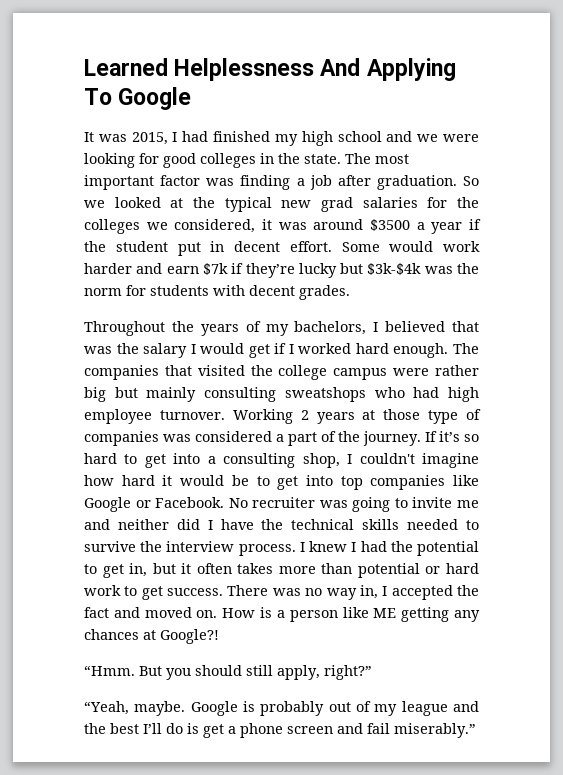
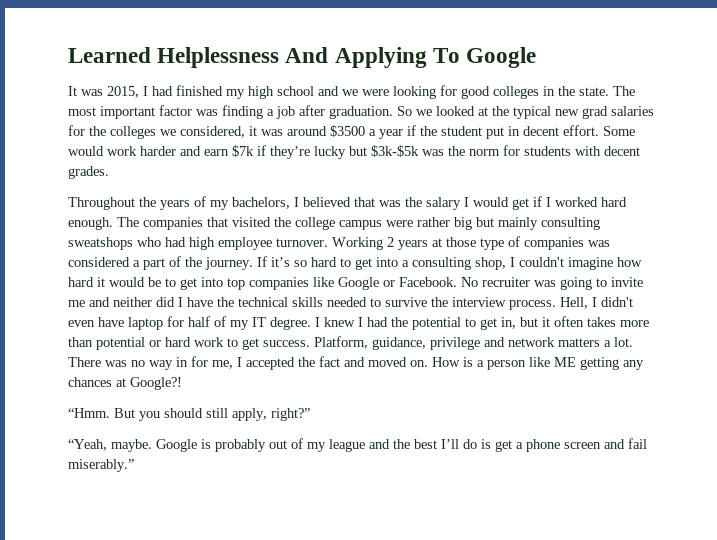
[367,263,422,275] $3k-$4k -> [371,145,419,157] $3k-$5k
(296, 550) none -> [560,297,633,309] [68,316,311,330] Hell, I didn't even have laptop for half of my IT degree.
(224, 592) none -> [314,336,633,350] Platform, guidance, privilege and network matters a lot.
[359,585,378,599] in, -> [176,356,233,369] in for me,

